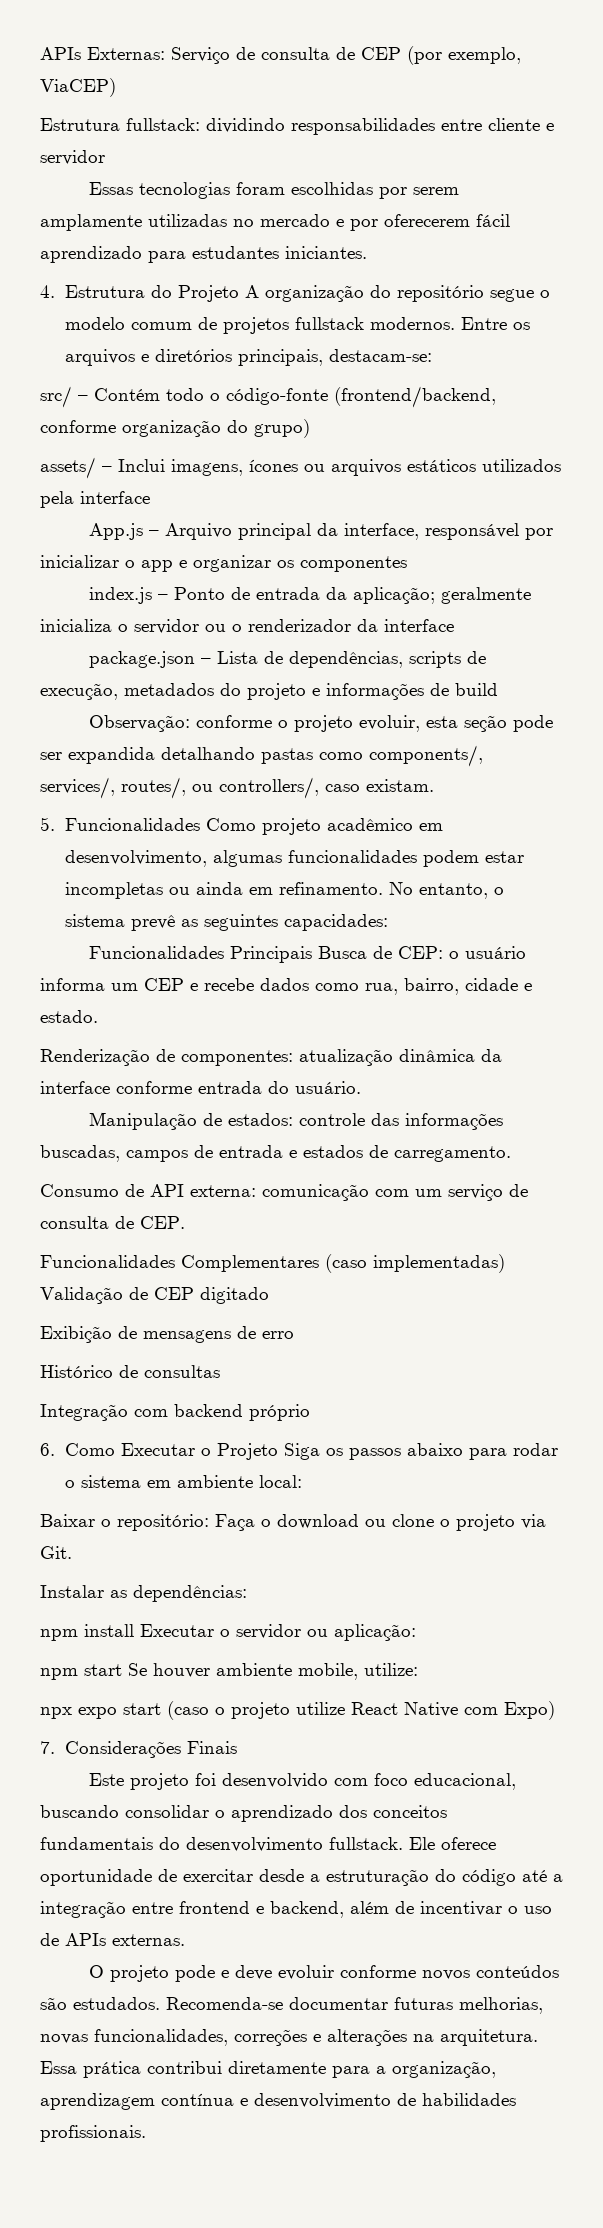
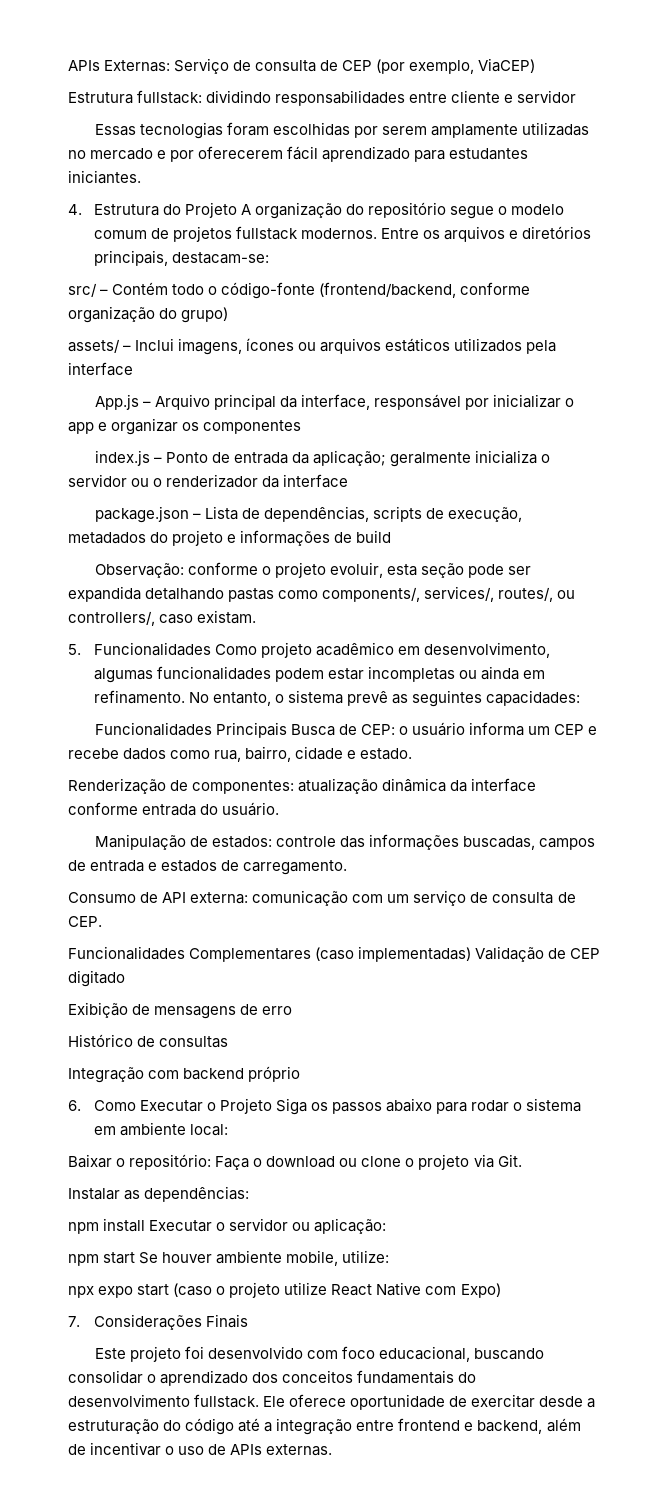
[88,1965,559,1982] [40,1997,543,2014] [40,2029,538,2046] [40,2061,496,2078] [40,2093,516,2110] [40,2125,146,2142] // O projeto pode e deve evoluir conforme novos conteúdos são estudados. Recomenda-se documentar futuras melhorias, novas funcionalidades, correções e alterações na arquitetura. Essa prática contribui diretamente para a organização, aprendizagem contínua e desenvolvimento de habilidades profissionais. -> (333, 1450) none

